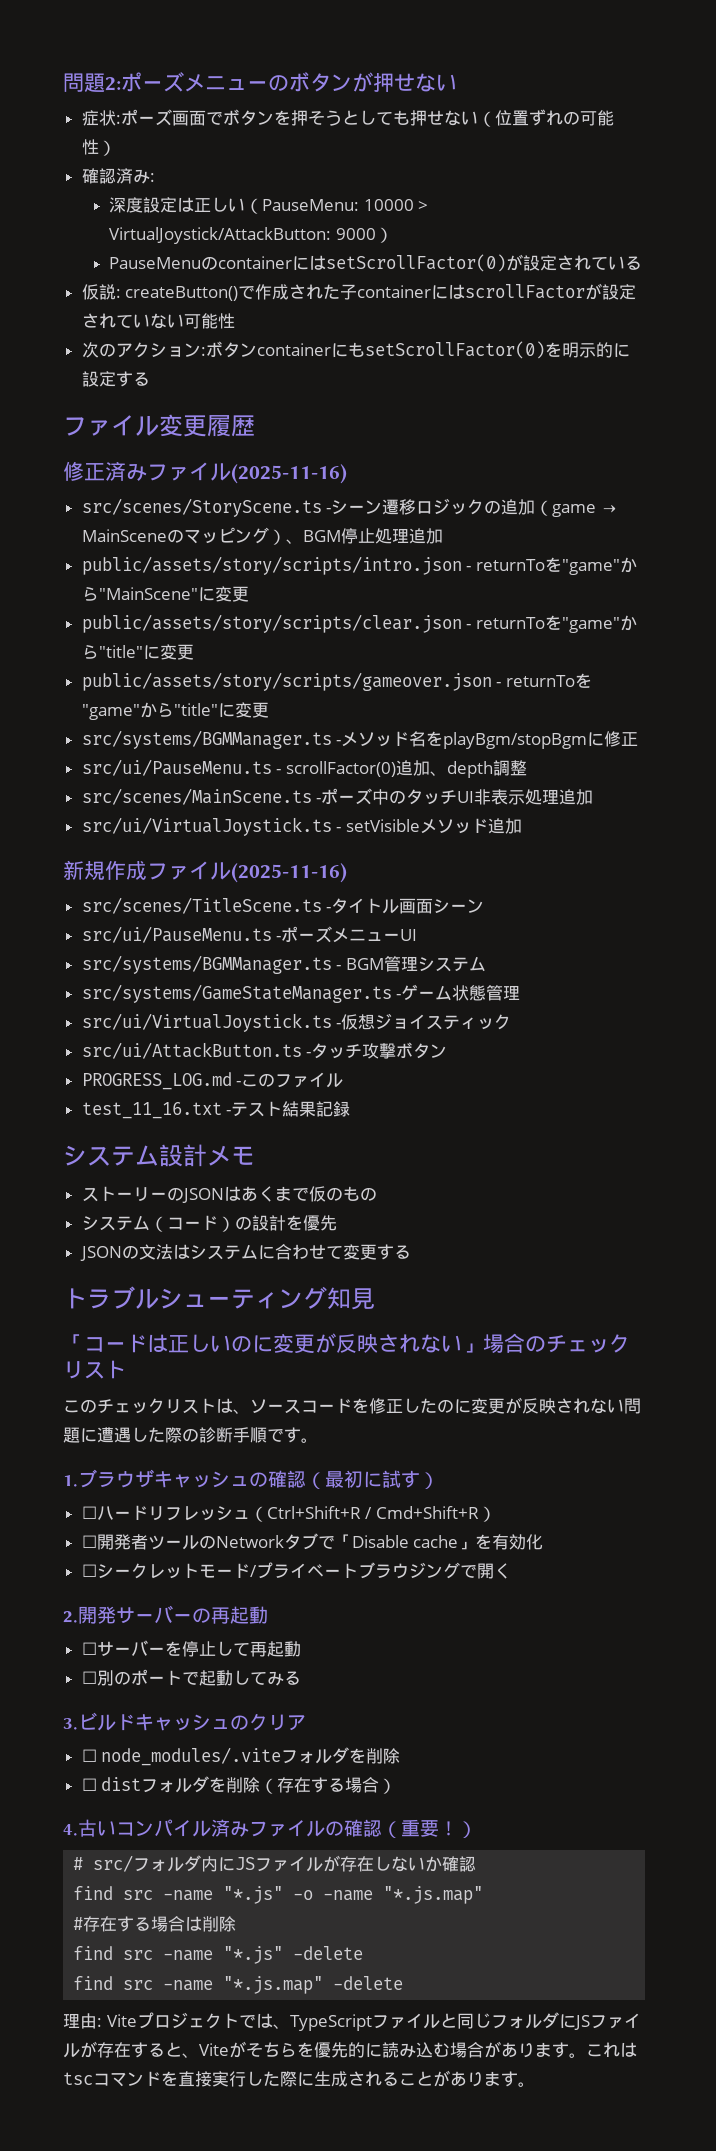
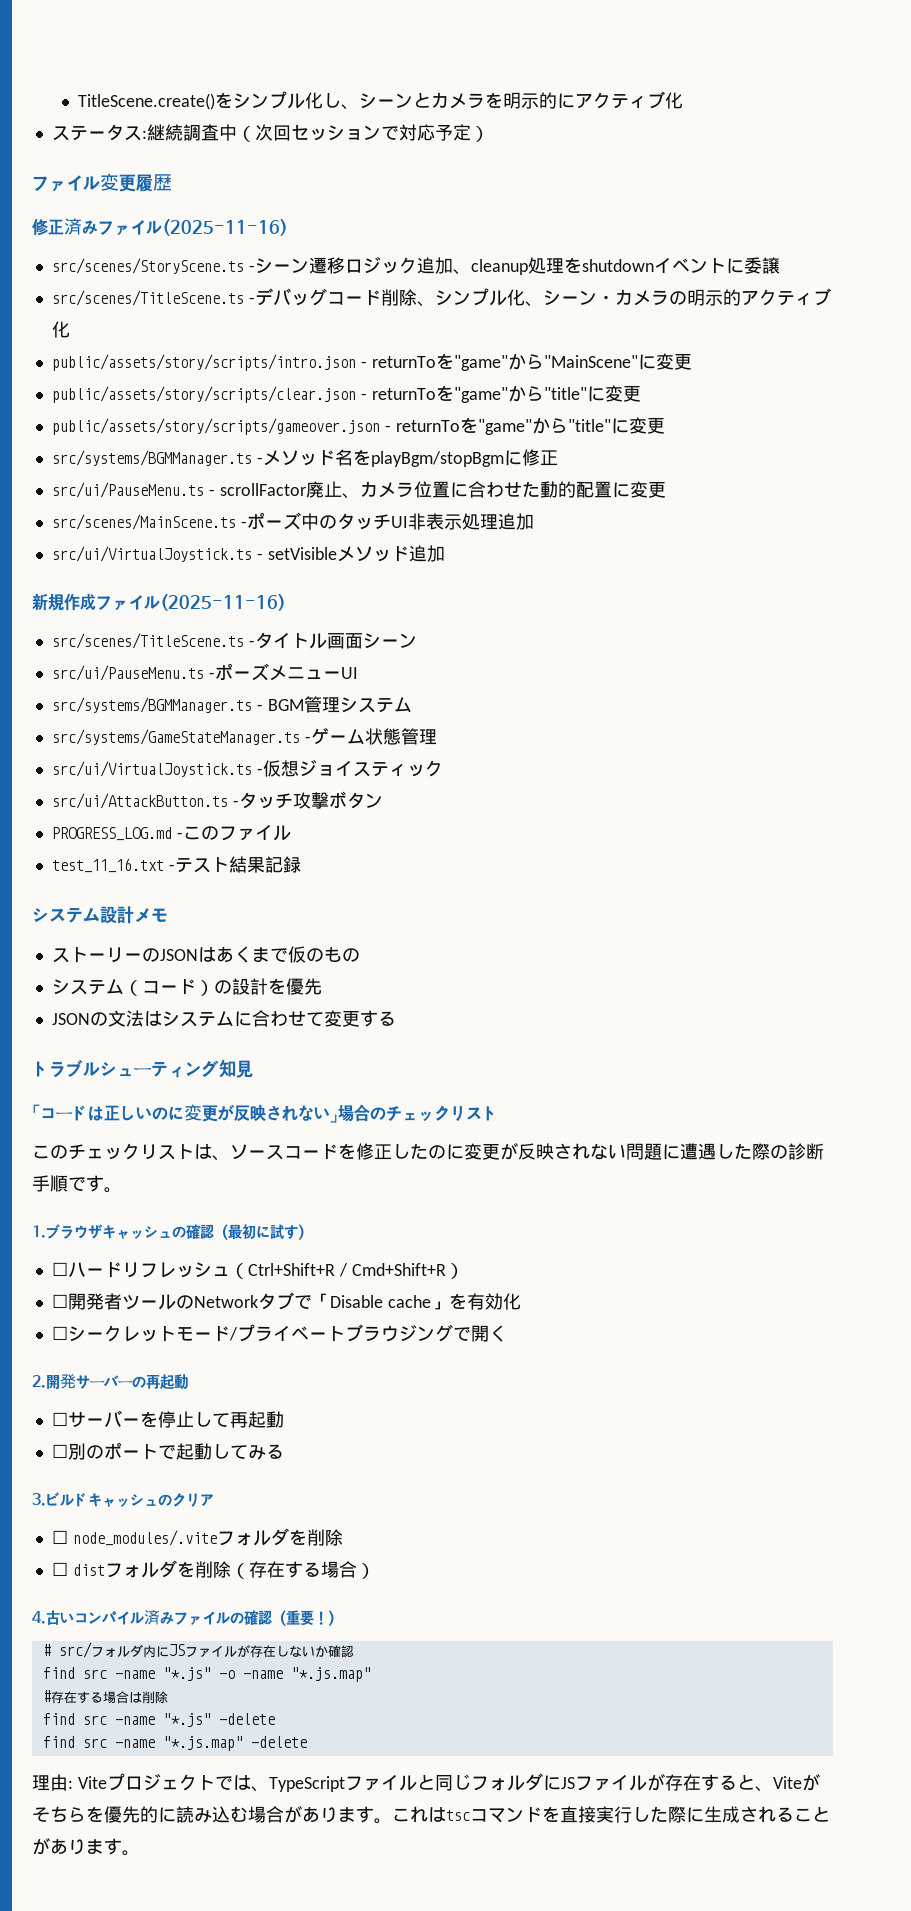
[63,72,457,93] [81,109,614,127] [81,139,116,156] [81,168,155,184] [108,197,429,214] [108,227,393,244] [108,254,642,272] [81,283,637,301] [81,313,235,329] [81,341,630,359] [81,371,150,387] 問題2:ポーズメニューのボタンが押せない // 症状:ポーズ画面でボタンを押そうとしても押せない（位置ずれの可能性） // 確認済み: // 深度設定は正しい（PauseMenu: 10000 > VirtualJoystick/AttackButton: 9000） // PauseMenuのcontainerにはsetScrollFactor(0)が設定されている // 仮説: createButton()で作成された子containerにはscrollFactorが設定されていない可能性 // 次のアクション:ボタンcontainerにもsetScrollFactor(0)を明示的に設定する -> [78,91,684,110] [51,124,489,142] TitleScene.create()をシンプル化し、シーンとカメラを明示的にアクティブ化 // ステータス:継続調査中（次回セッションで対応予定）
[484,499,618,517] [81,527,443,545] の追加（game → MainSceneのマッピング）、BGM停止処理追加 -> [416,257,780,275] [51,288,831,307] [51,321,70,338] 追加、cleanup処理をshutdownイベントに委譲 // src/scenes/TitleScene.ts -デバッグコード削除、シンプル化、シーン・カメラの明示的アクティブ化
[285,760,527,778] scrollFactor(0)追加、depth調整 -> [219,481,666,499] scrollFactor廃止、カメラ位置に合わせた動的配置に変更

